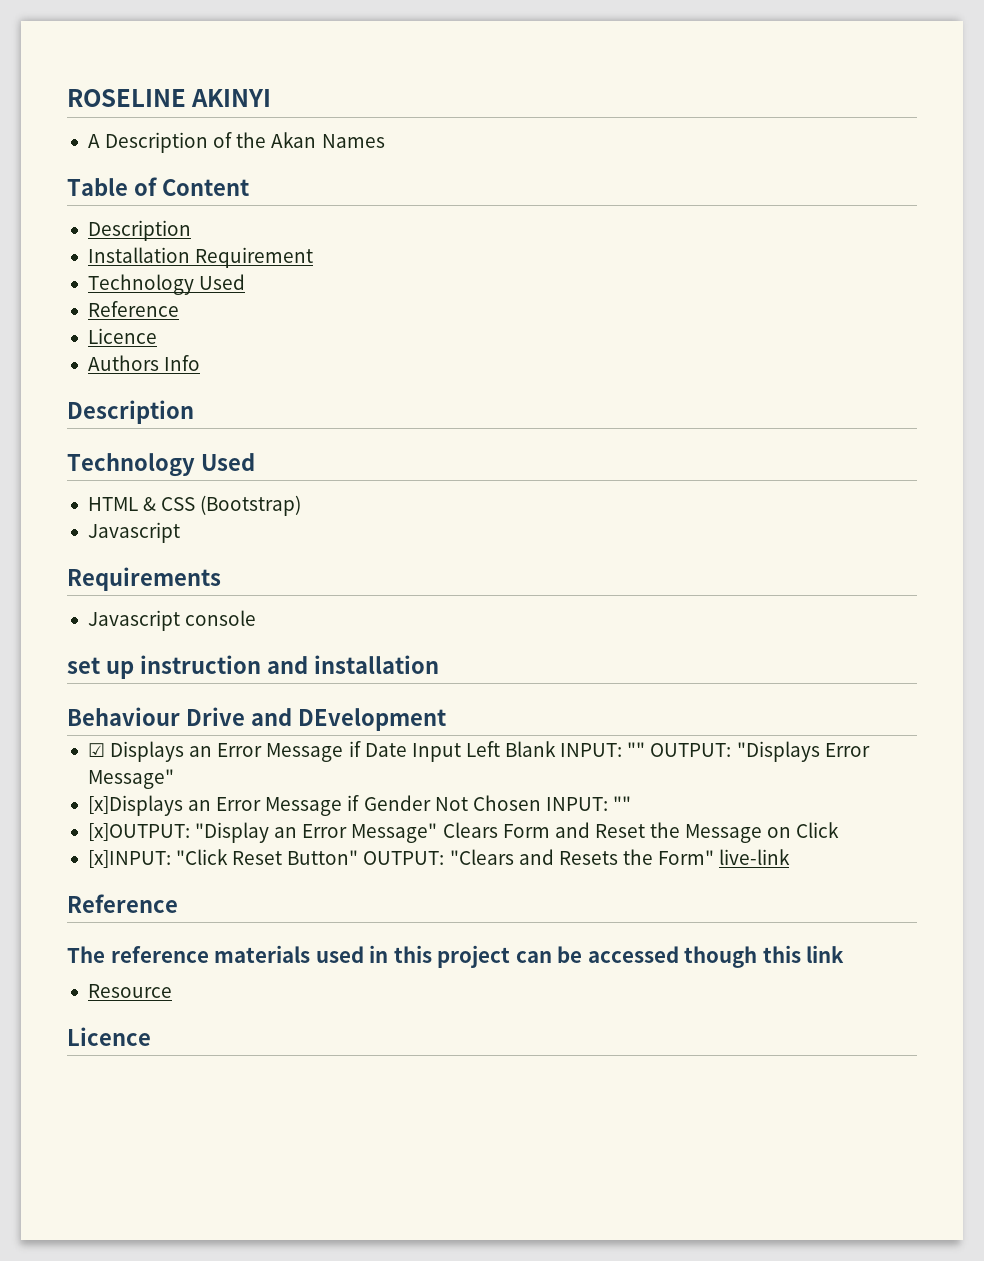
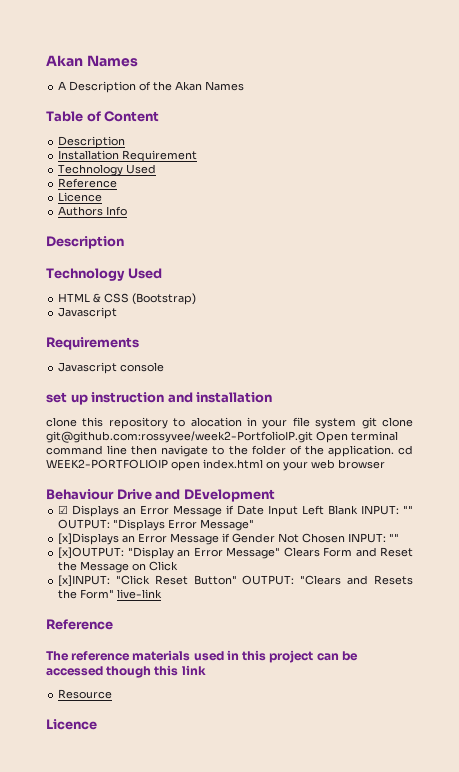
[67,89,272,107] ROSELINE AKINYI -> [46,55,138,67] Akan Names
(439, 664) none -> [46,417,413,429] [46,431,398,443] [46,445,413,457] [46,459,385,471] // clone this repository to alocation in your file system git clone git@github.com:rossyvee/week2-PortfolioIP.git Open terminal command line then navigate to the folder of the application. cd WEEK2-PORTFOLIOIP open index.html on your web browser

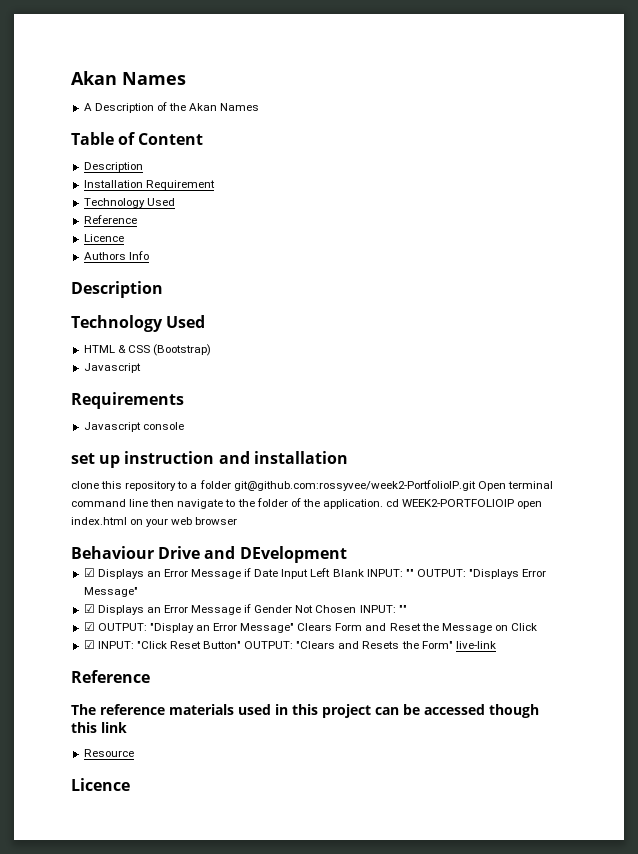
[190,417,413,429] alocation in your file system git clone -> [190,480,231,489] a folder
[58,533,120,545] [x]Displays -> [83,604,144,615] ☑ Displays
[58,547,125,559] [x]OUTPUT: -> [83,622,147,631] ☑ OUTPUT:
[58,575,111,587] [x]INPUT: -> [83,640,134,649] ☑ INPUT:

